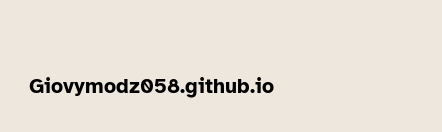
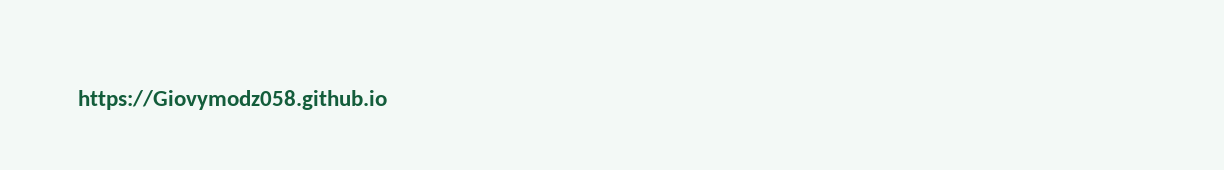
[29,77,274,98] Giovymodz058.github.io -> [78,90,387,110] https://Giovymodz058.github.io

